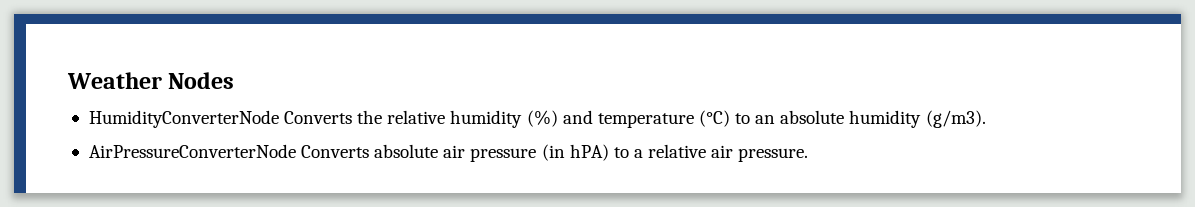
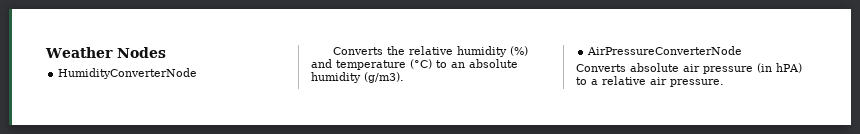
(279, 119) none -> (198, 73) //
(296, 151) none -> (743, 50) //

